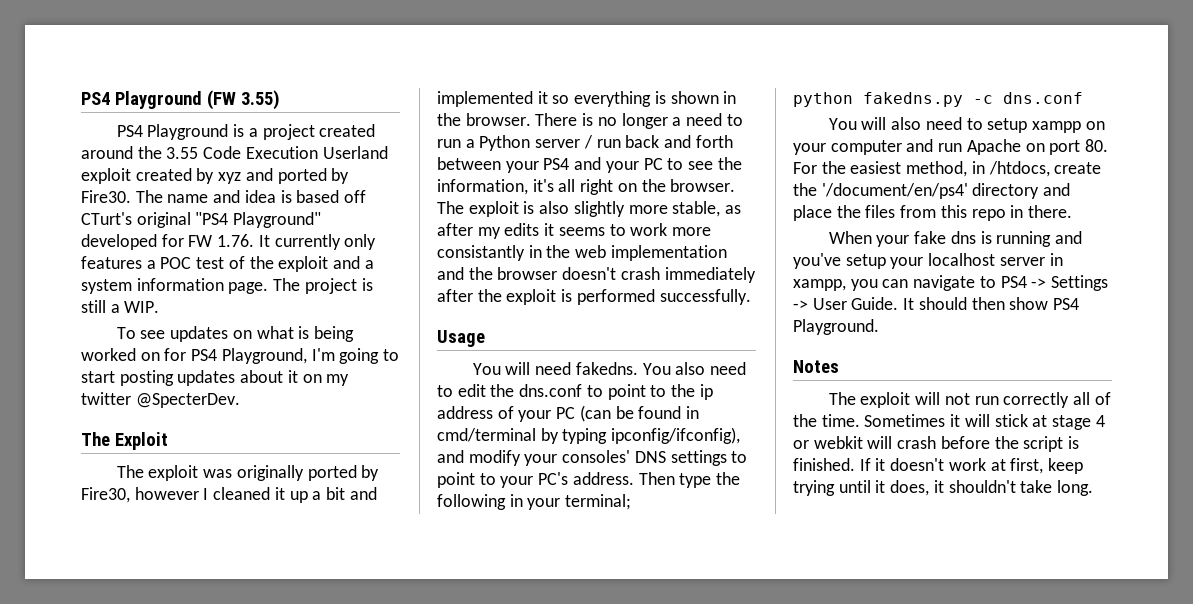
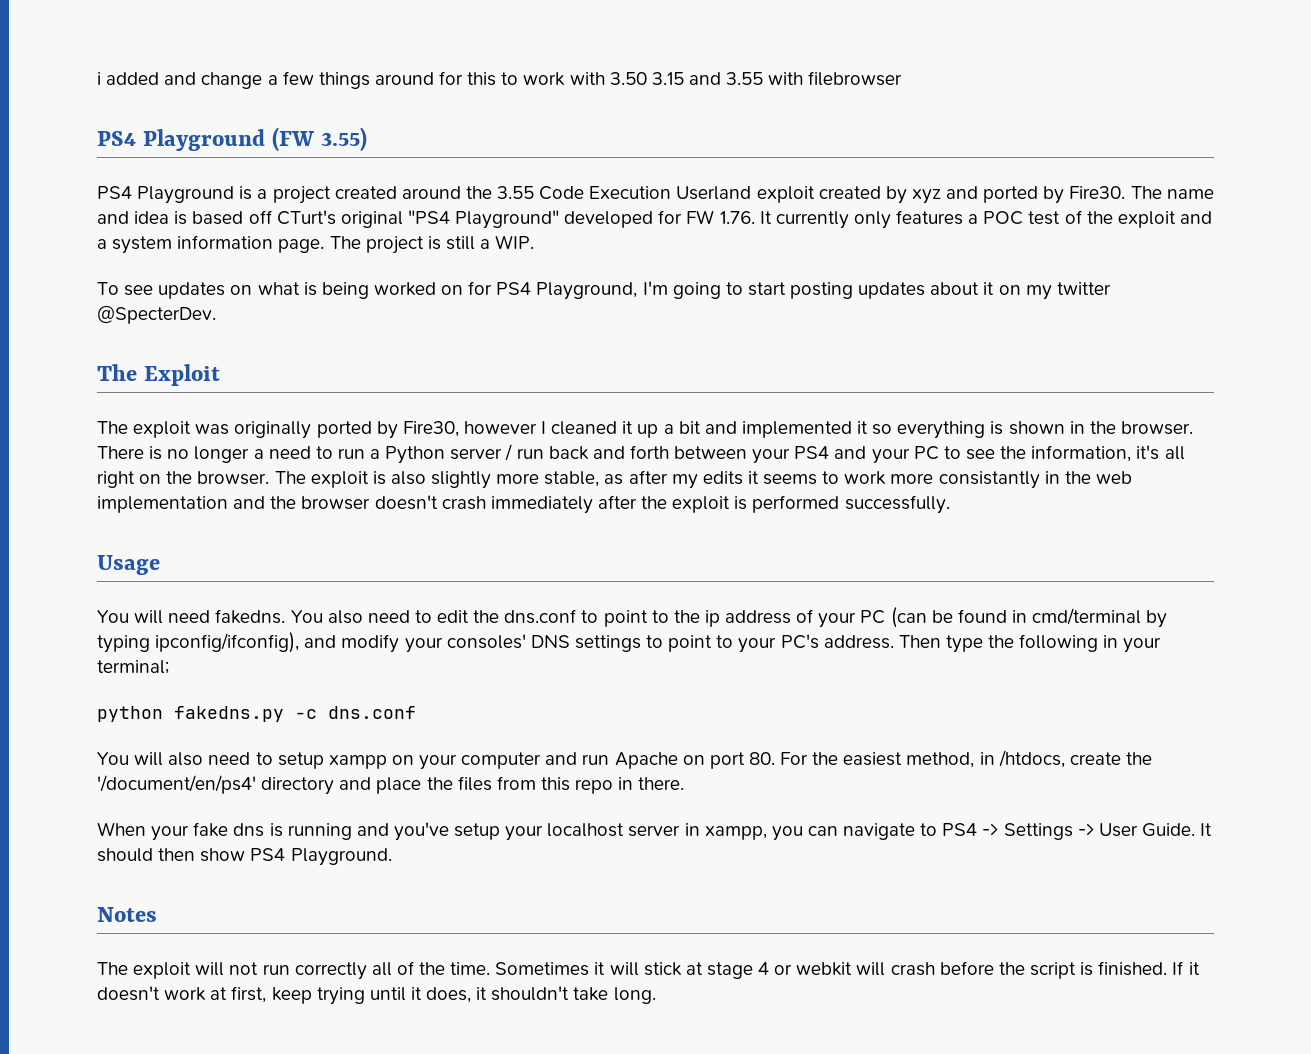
(81, 98) none -> [97,71,903,89] i added and change a few things around for this to work with 3.50 3.15 and 3.55 with filebrowser //

